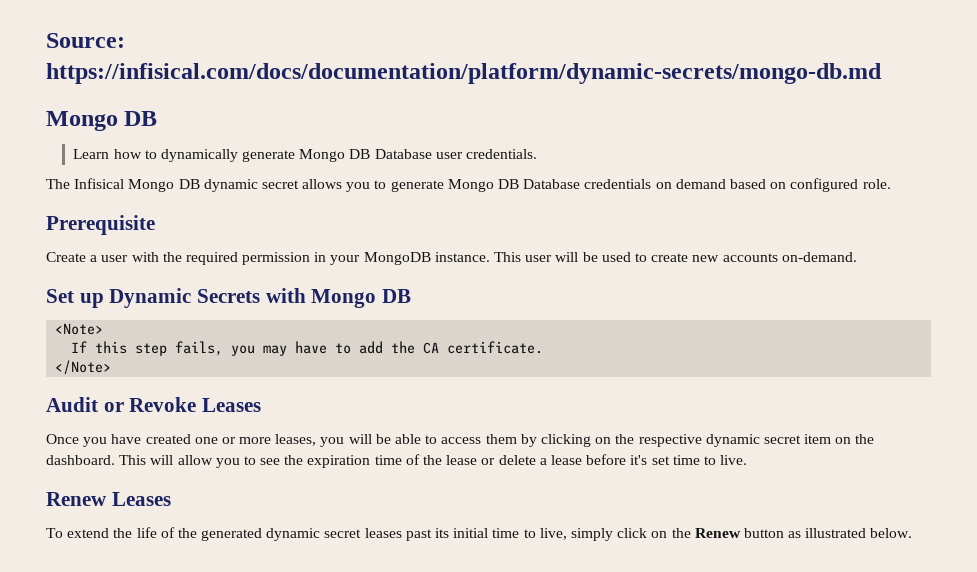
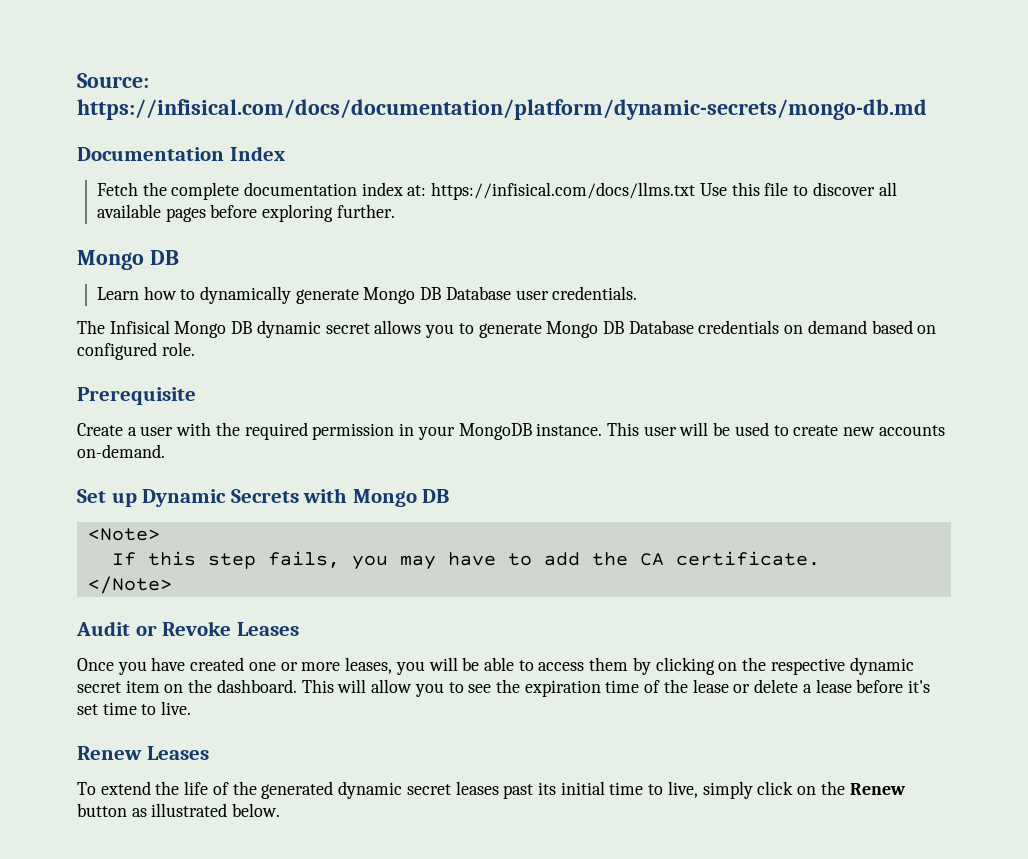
(882, 73) none -> [77,146,285,161] [96,182,897,200] [96,204,395,222] // Documentation Index // Fetch the complete documentation index at: https://infisical.com/docs/llms.txt Use this file to discover all available pages before exploring further.

